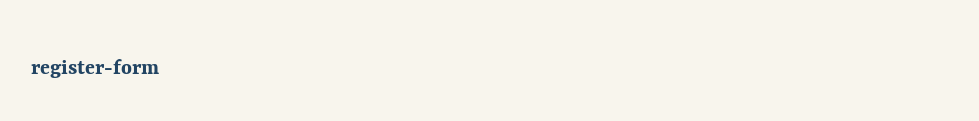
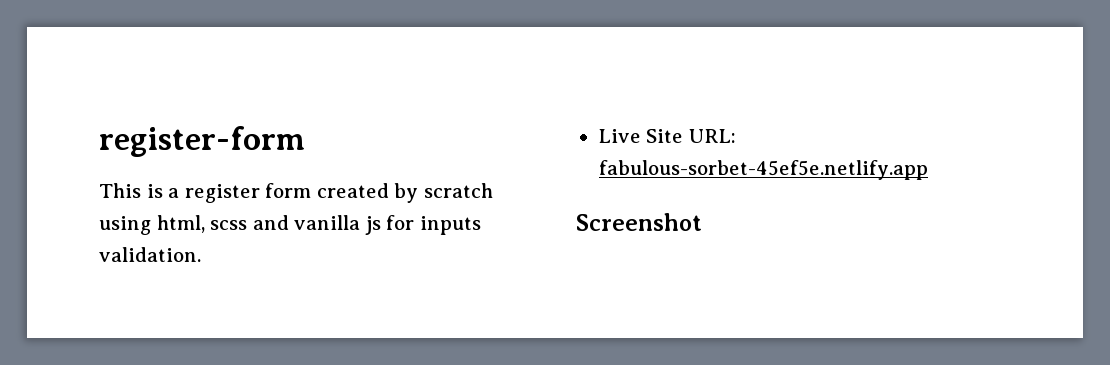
(159, 68) none -> [99,183,493,203] [99,215,481,235] [99,247,201,262] [598,129,736,143] [598,160,928,180] [576,213,702,231] // This is a register form created by scratch using html, scss and vanilla js for inputs validation. // Live Site URL: fabulous-sorbet-45ef5e.netlify.app // Screenshot

